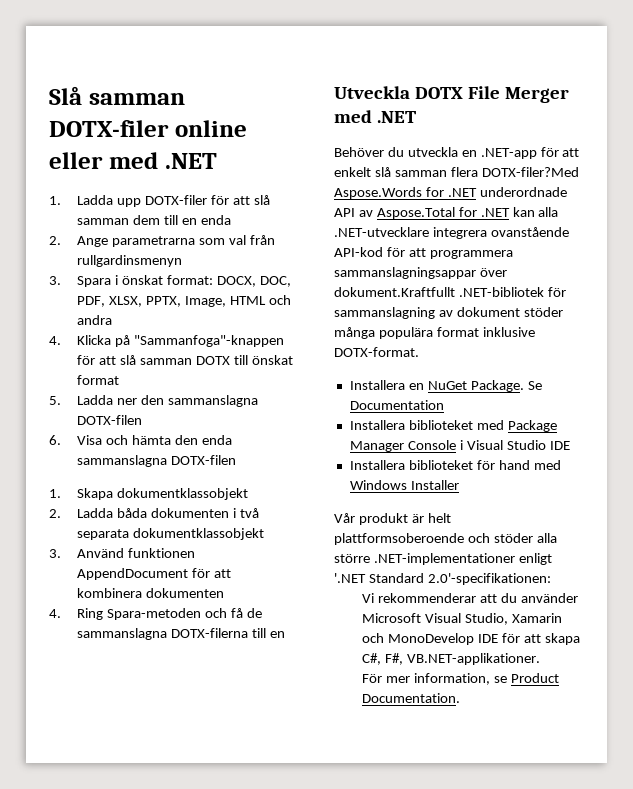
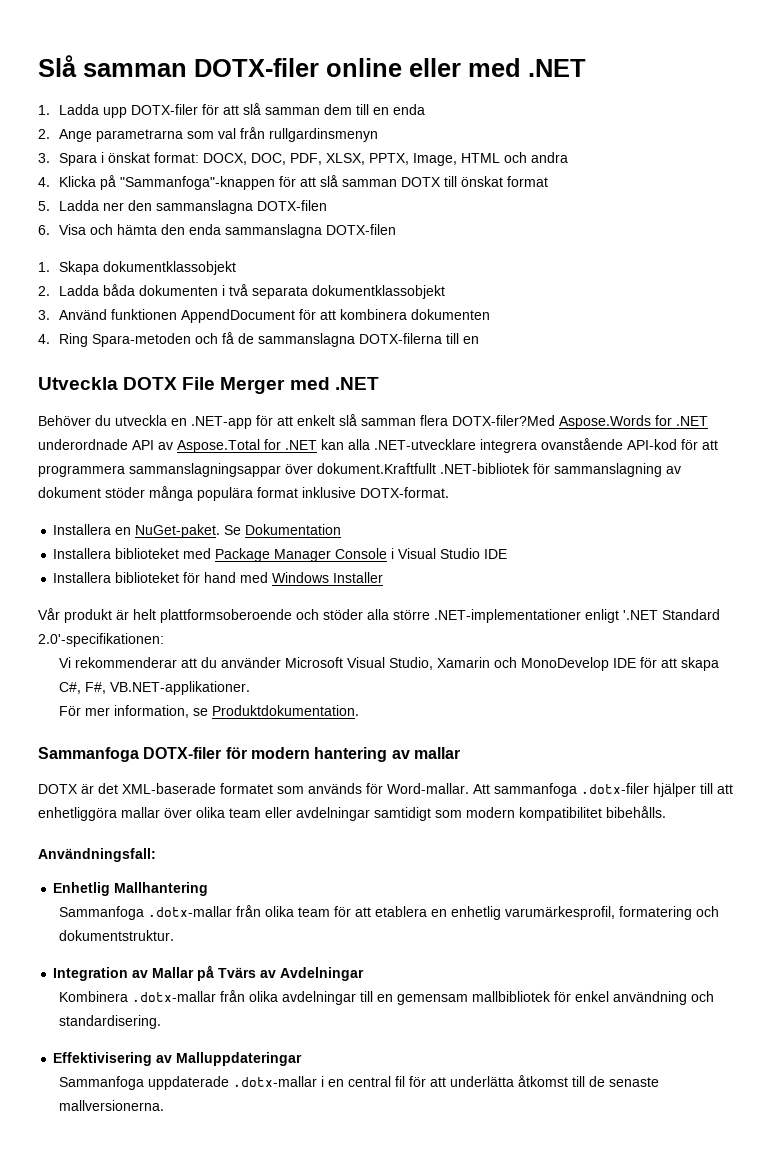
[427,380,542,392] [349,400,444,410] NuGet Package. Se Documentation -> [135,524,342,538] NuGet-paket. Se Dokumentation
[510,673,559,683] [362,693,461,703] Product Documentation. -> [212,705,360,716] [38,747,460,762] [38,783,733,797] [38,806,666,821] [38,848,156,862] [53,882,209,896] [59,905,720,920] [59,930,175,941] [53,965,365,981] [59,990,715,1005] [59,1015,162,1029] [53,1052,303,1066] [59,1075,660,1090] [59,1100,165,1111] Produktdokumentation. // Sammanfoga DOTX-filer för modern hantering av mallar // DOTX är det XML-baserade formatet som används för Word-mallar. Att sammanfoga .dotx-filer hjälper till att enhetliggöra mallar över olika team eller avdelningar samtidigt som modern kompatibilitet bibehålls. // Användningsfall: // Enhetlig Mallhantering // Sammanfoga .dotx-mallar från olika team för att etablera en enhetlig varumärkesprofil, formatering och dokumentstruktur. // Integration av Mallar på Tvärs av Avdelningar // Kombinera .dotx-mallar från olika avdelningar till en gemensam mallbibliotek för enkel användning och standardisering. // Effektivisering av Malluppdateringar // Sammanfoga uppdaterade .dotx-mallar i en central fil för att underlätta åtkomst till de senaste mallversionerna.

